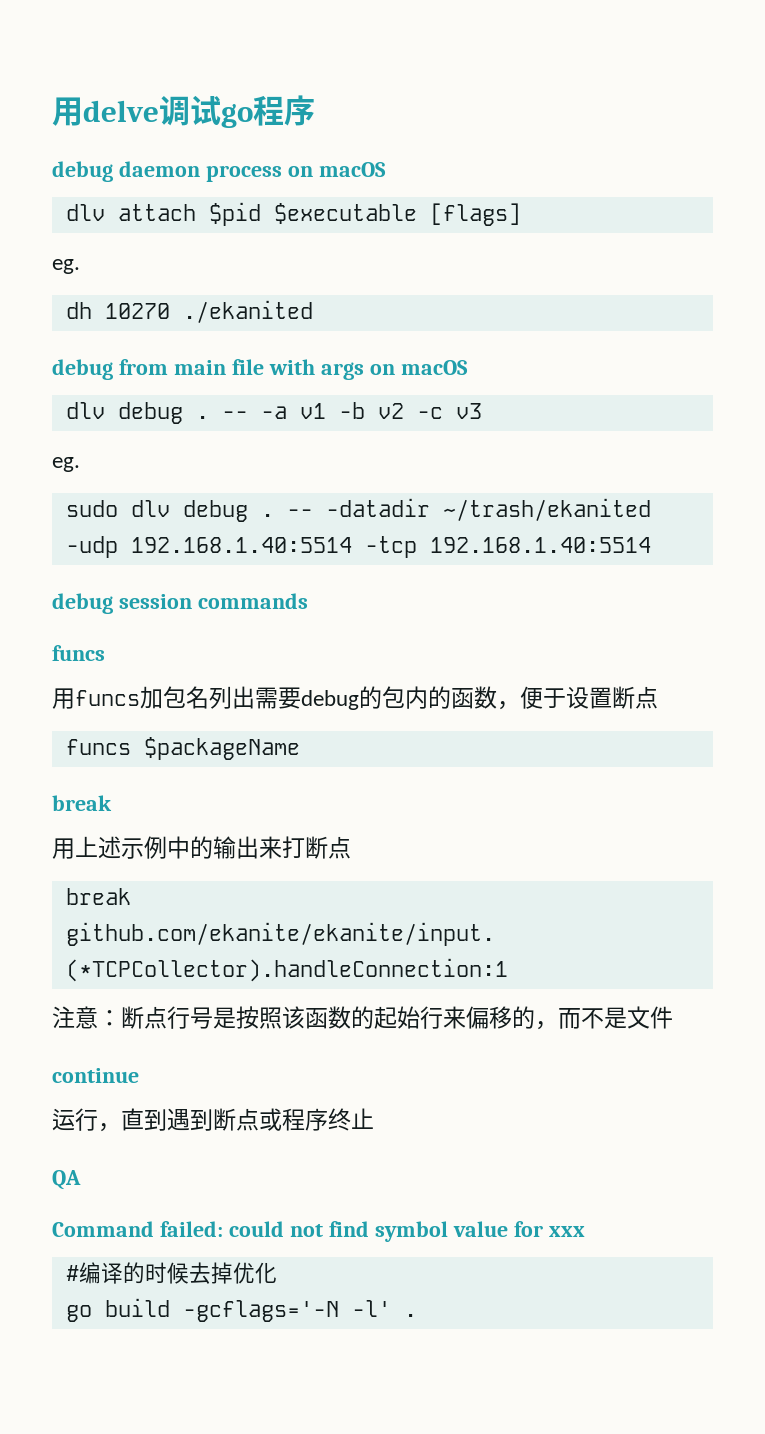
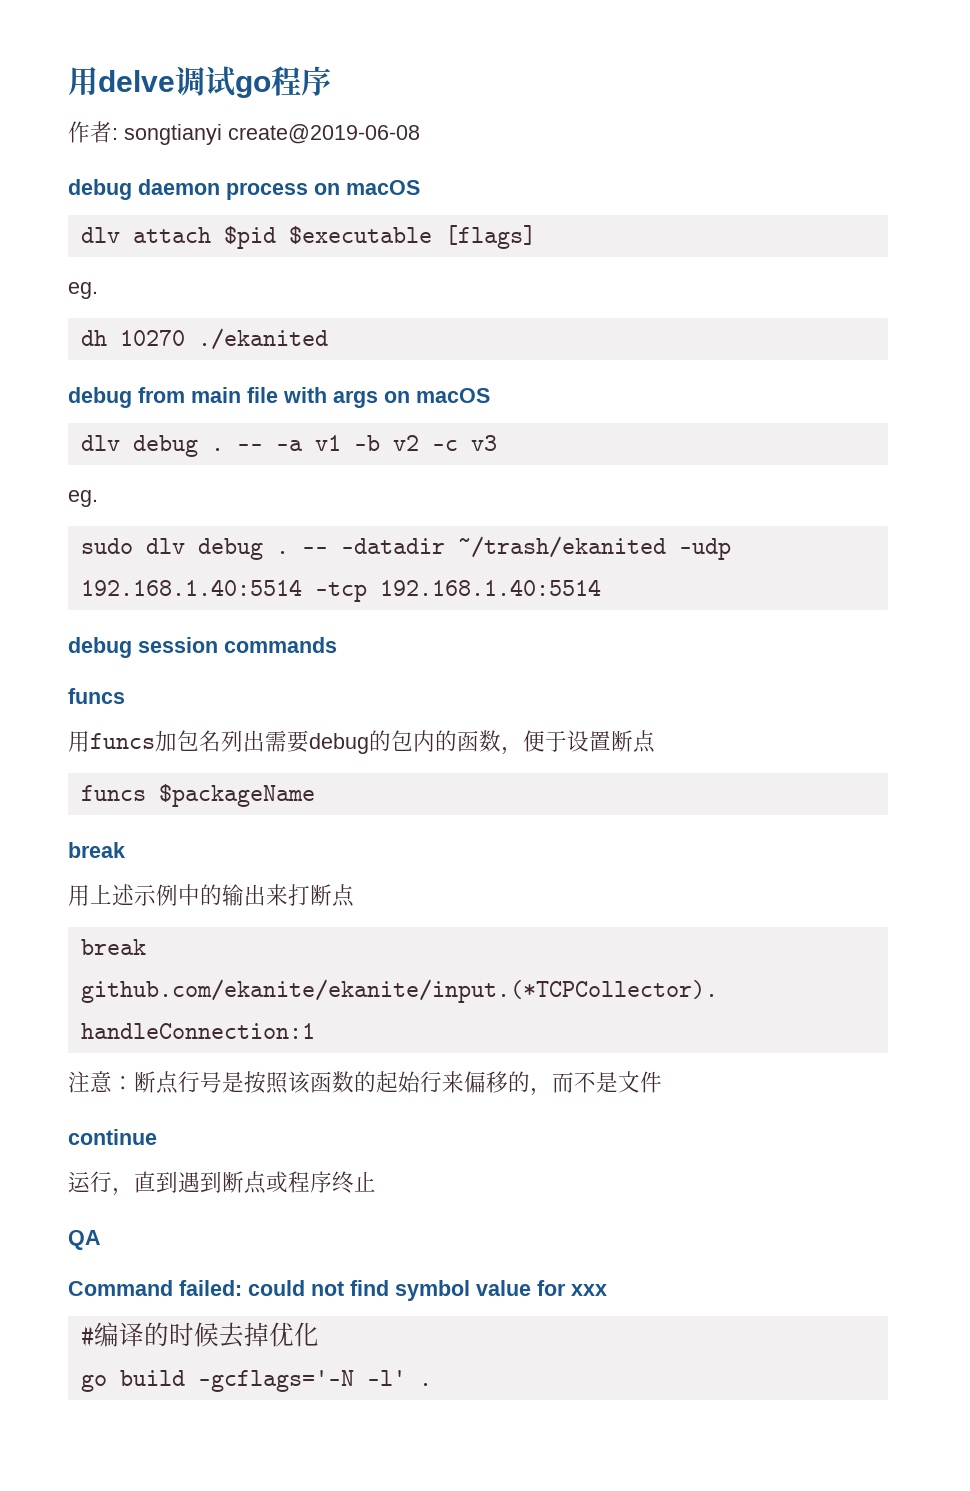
(315, 110) none -> [68,121,420,145] // 作者: songtianyi create@2019-06-08

